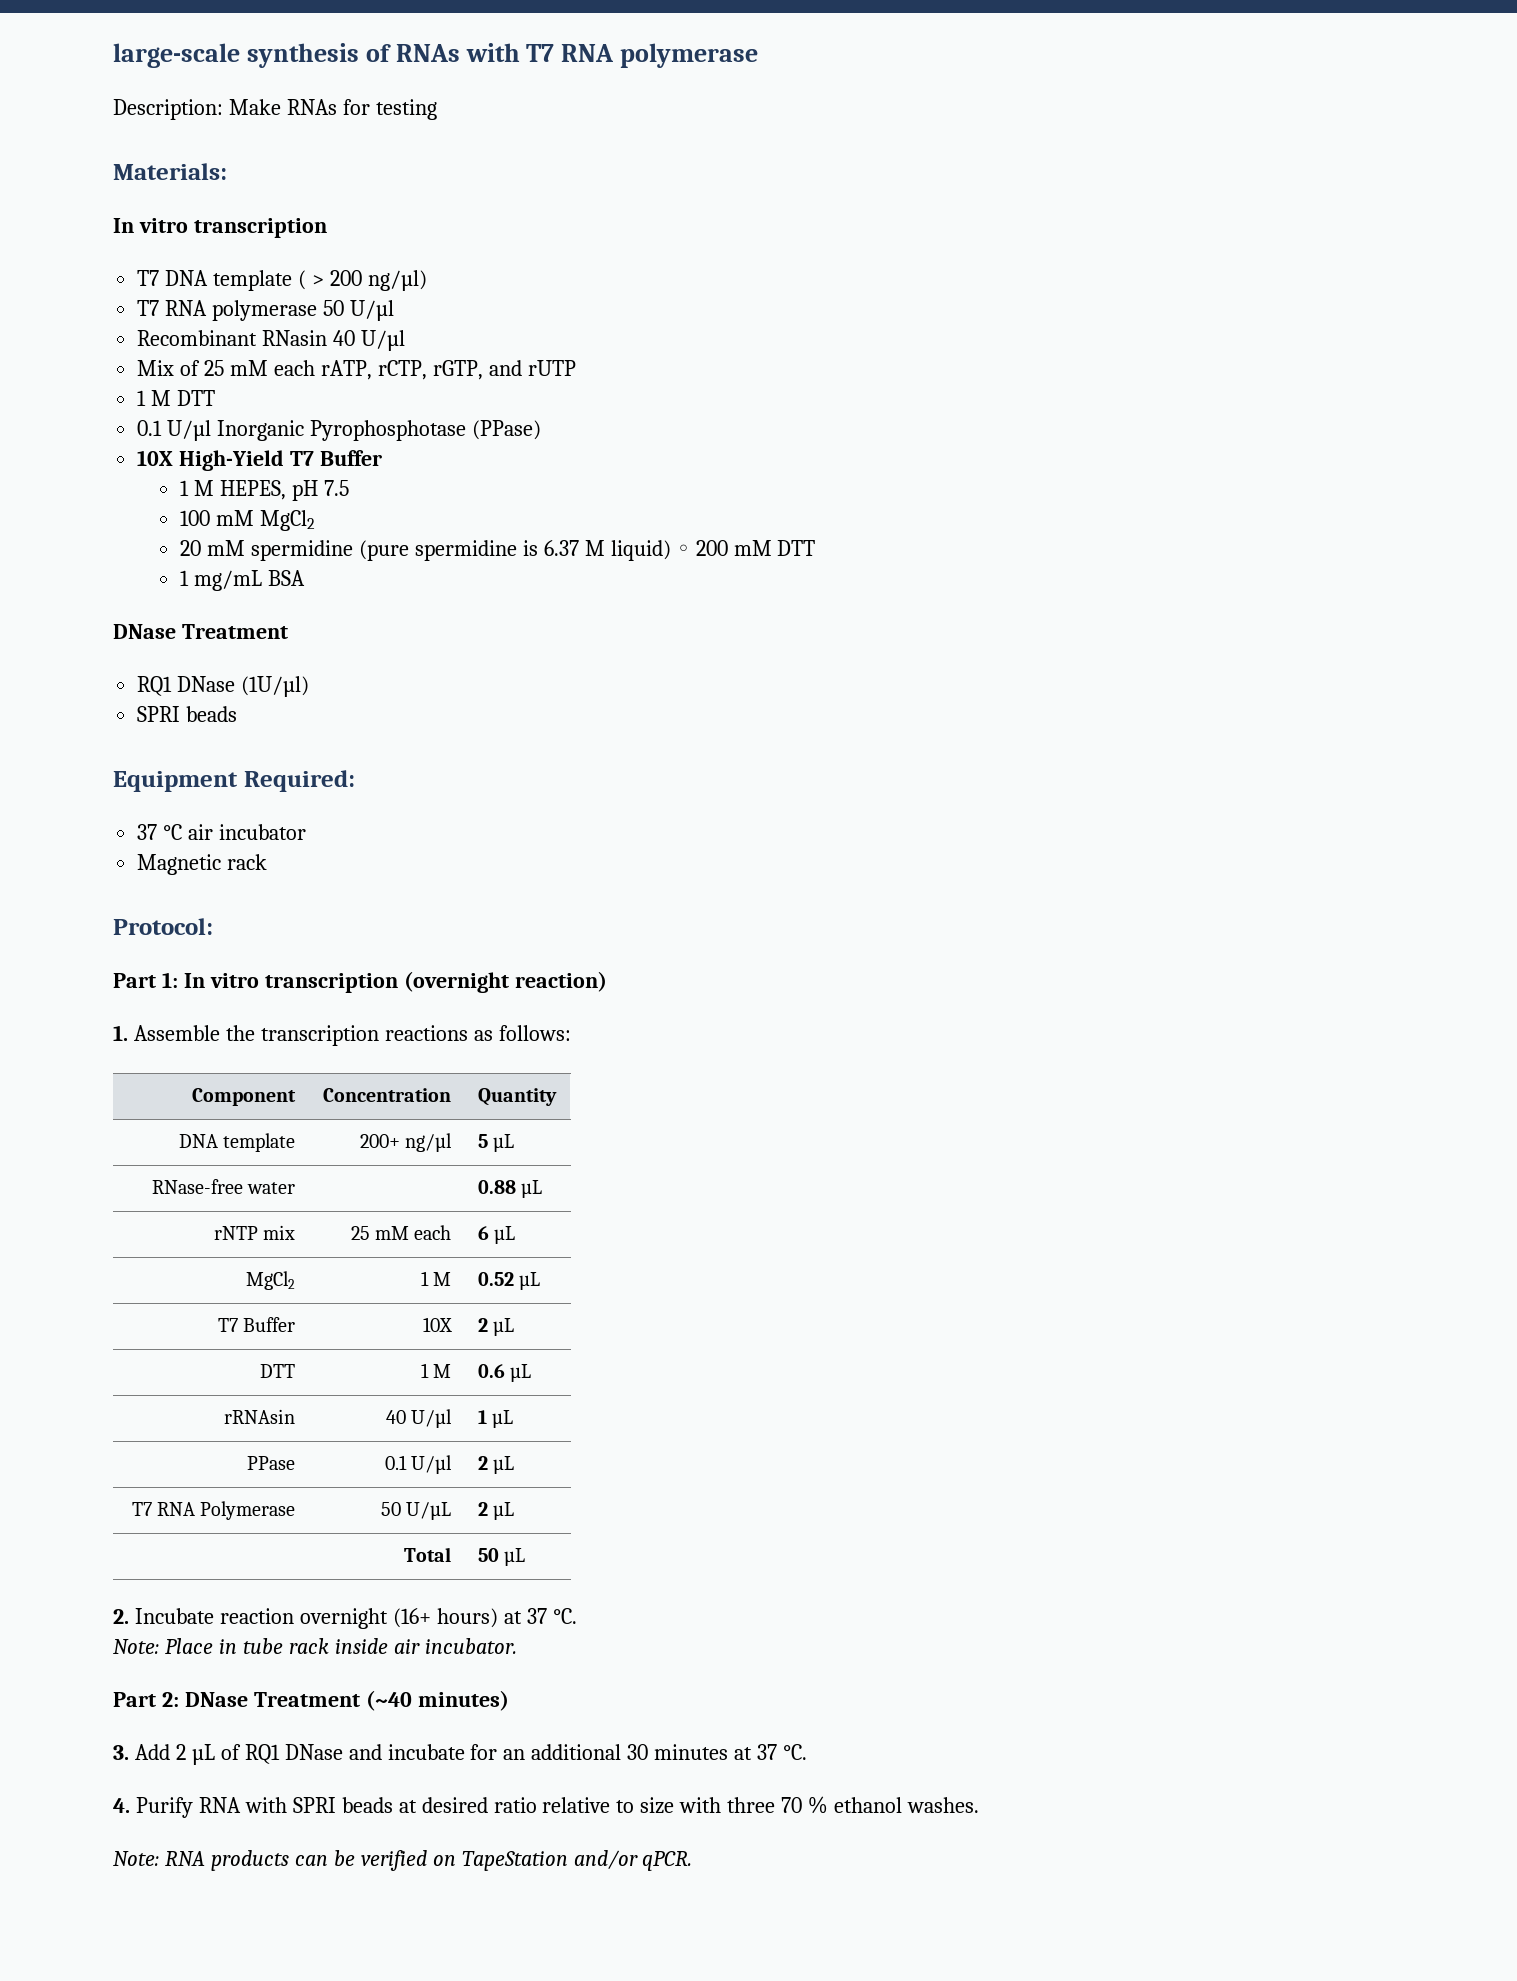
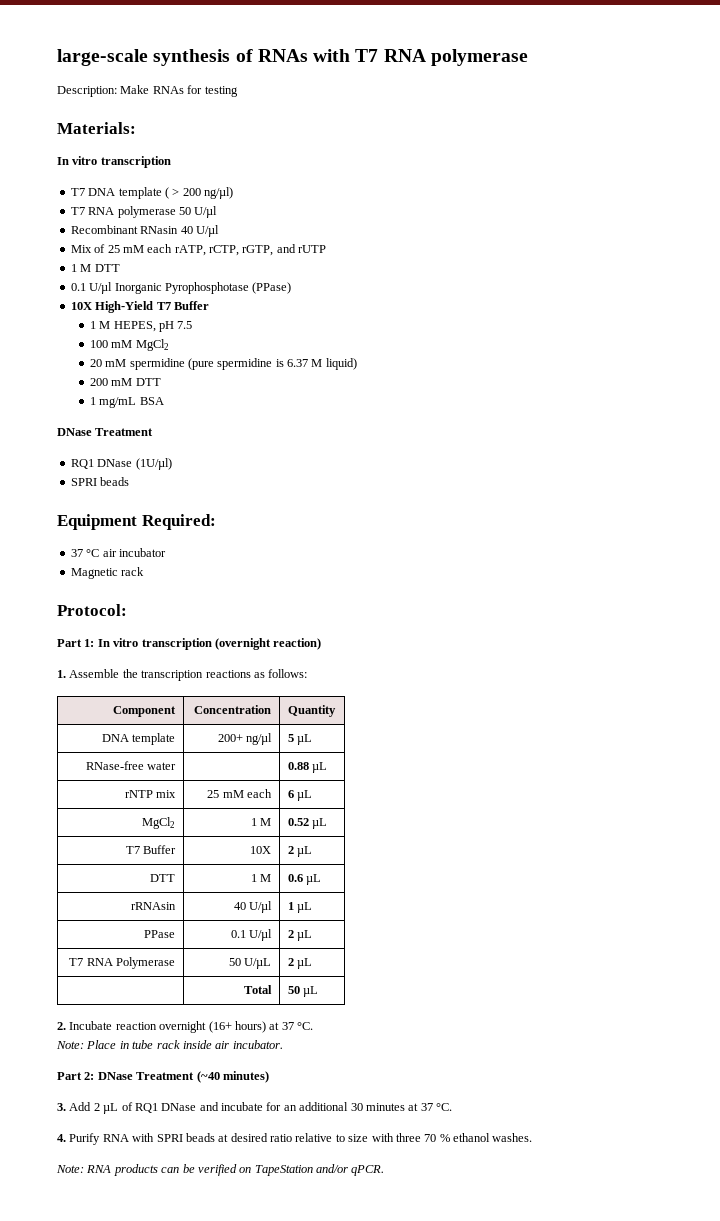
[676,544,690,556] ◦ -> (357, 364) //

